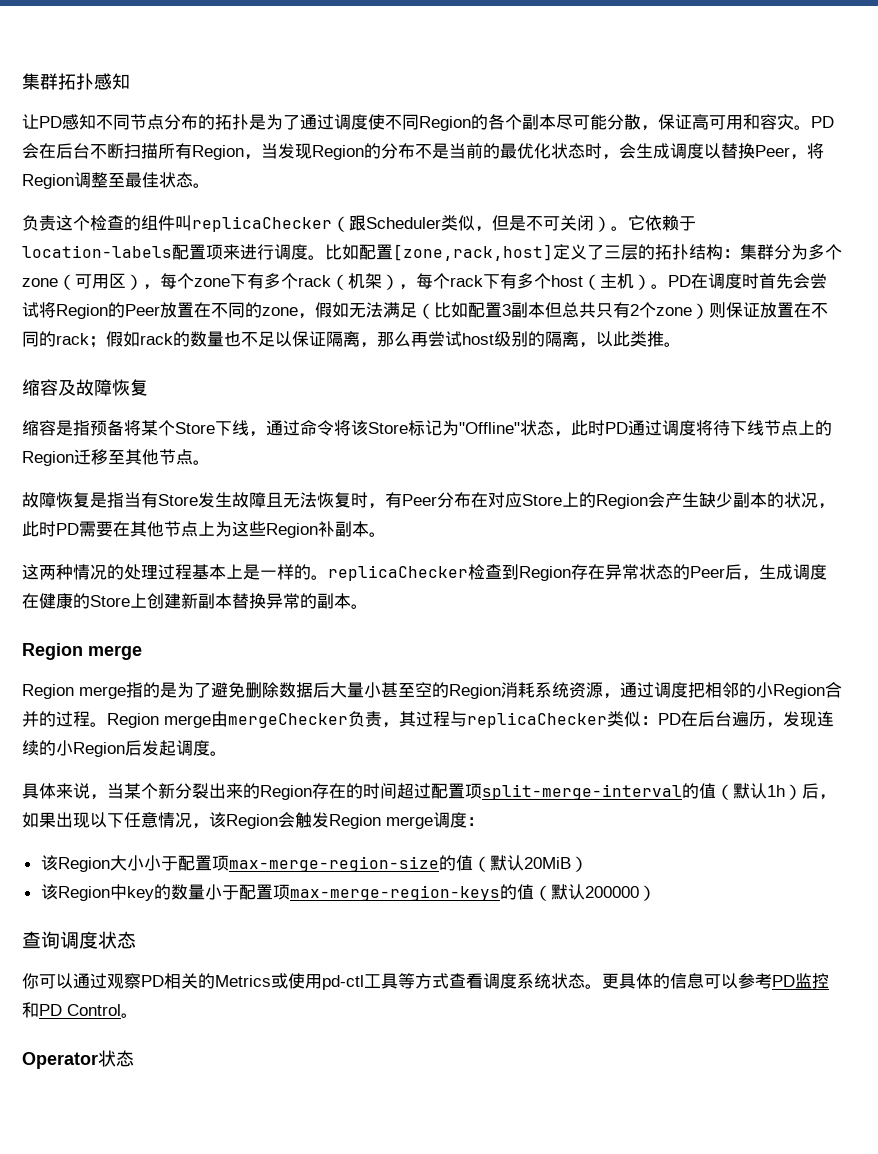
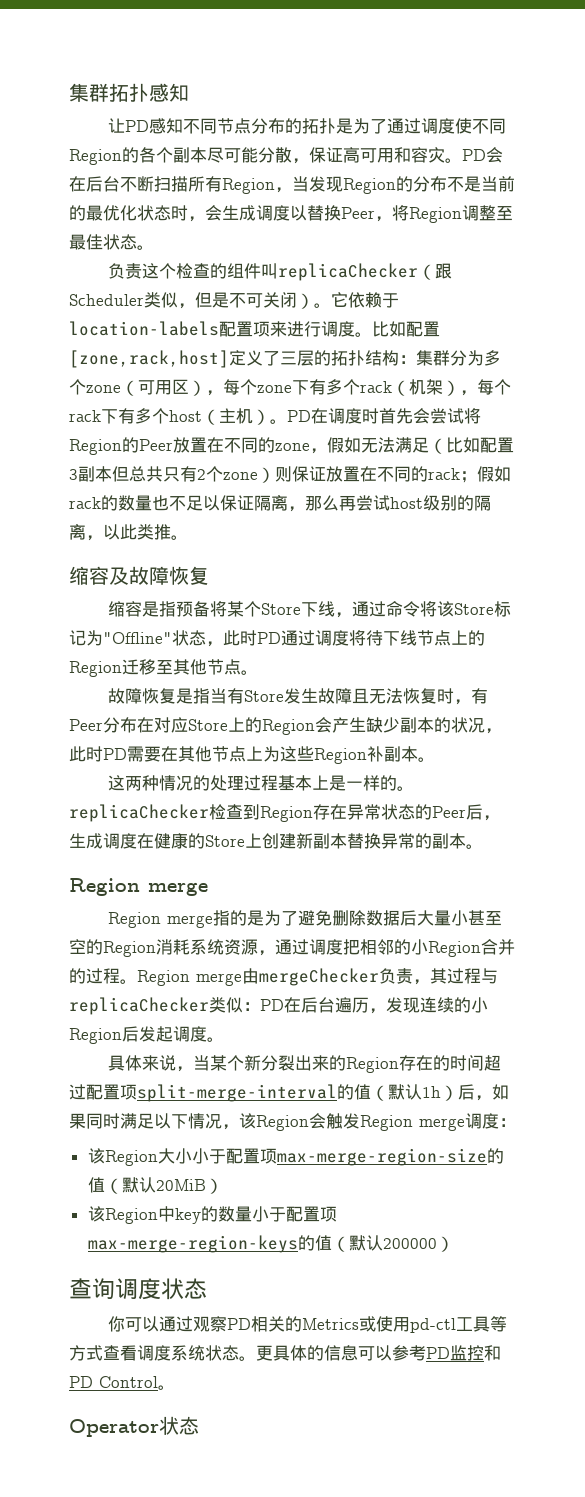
[56,812,158,828] 出现以下任意 -> [86,1113,188,1129] 同时满足以下

